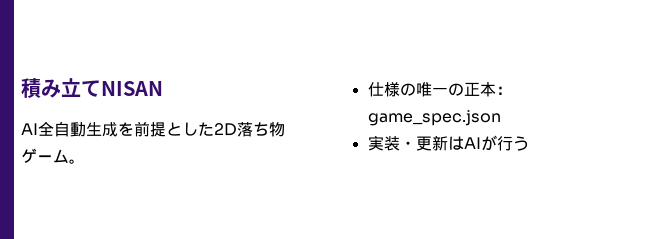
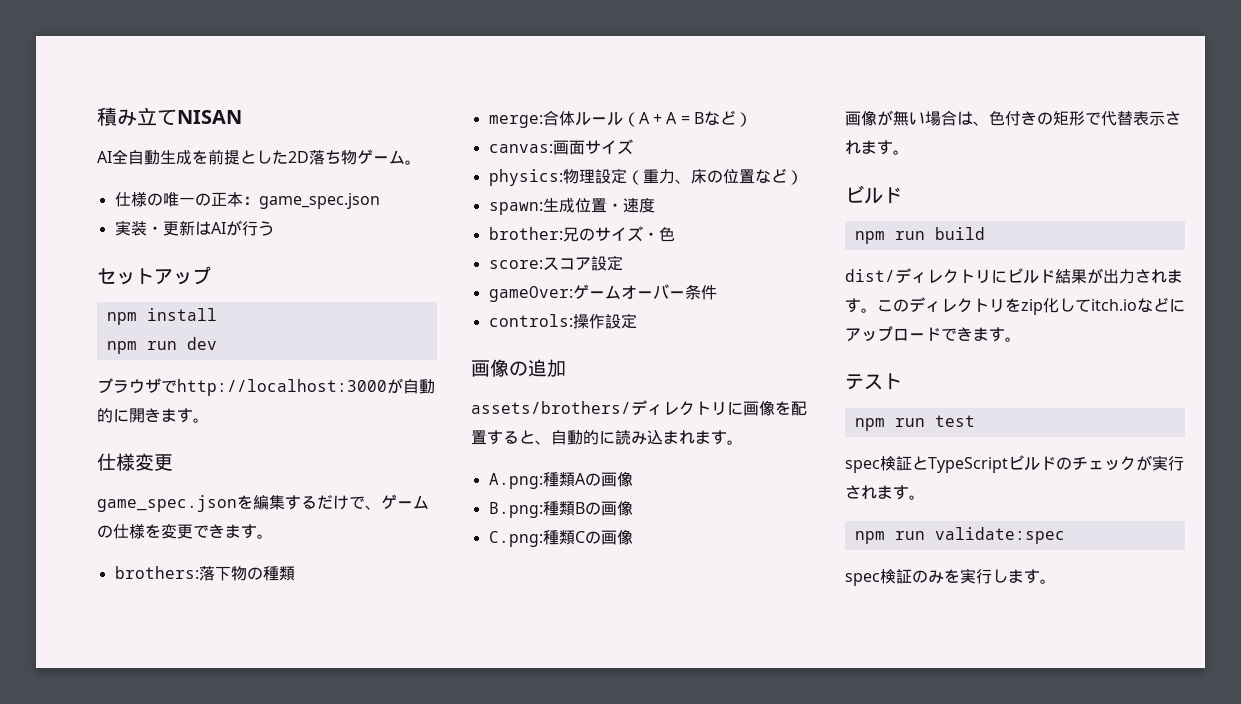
(529, 143) none -> [97,266,211,285] [106,308,217,325] [106,337,217,354] [97,378,435,396] [97,408,209,423] [97,453,173,471] [97,494,429,512] [97,524,273,539] [114,566,295,581] [488,110,752,128] [488,139,633,155] [488,168,803,186] [488,198,655,215] [488,226,675,242] [488,255,623,271] [488,284,717,302] [488,313,637,329] [471,359,566,377] [471,400,807,416] [471,430,743,445] [488,472,633,489] [488,501,633,518] [488,530,633,547] [845,110,1181,126] [845,140,909,155] [845,185,902,204] [854,227,985,244] [845,268,1183,284] [845,297,1185,315] [845,326,1021,342] [845,373,902,390] [854,415,975,431] [845,455,1184,473] [845,485,925,500] [854,527,1065,544] [845,568,1056,586] // セットアップ // npm install // npm run dev // ブラウザでhttp://localhost:3000が自動的に開きます。 // 仕様変更 // game_spec.jsonを編集するだけで、ゲームの仕様を変更できます。 // brothers:落下物の種類 // merge:合体ルール（A + A = Bなど） // canvas:画面サイズ // physics:物理設定（重力、床の位置など） // spawn:生成位置・速度 // brother:兄のサイズ・色 // score:スコア設定 // gameOver:ゲームオーバー条件 // controls:操作設定 // 画像の追加 // assets/brothers/ディレクトリに画像を配置すると、自動的に読み込まれます。 // A.png:種類Aの画像 // B.png:種類Bの画像 // C.png:種類Cの画像 // 画像が無い場合は、色付きの矩形で代替表示されます。 // ビルド // npm run build // dist/ディレクトリにビルド結果が出力されます。このディレクトリをzip化してitch.ioなどにアップロードできます。 // テスト // npm run test // spec検証とTypeScriptビルドのチェックが実行されます。 // npm run validate:spec // spec検証のみを実行します。

